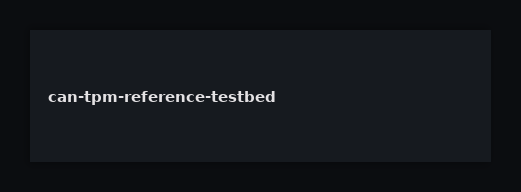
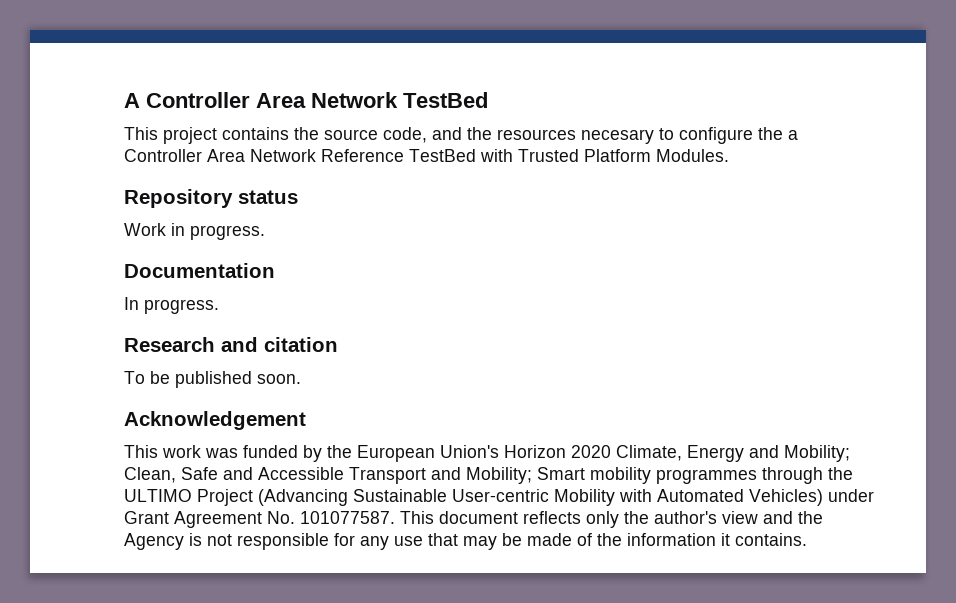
[48,91,276,105] can-tpm-reference-testbed -> [124,92,488,108] [124,127,798,144] [124,149,729,162] [124,189,298,208] [124,223,265,240] [124,263,275,278] [124,297,219,314] [124,337,338,352] [124,371,301,388] [124,411,306,430] [124,445,850,462] [124,467,853,484] [124,489,874,506] [124,511,823,528] [124,533,807,550] A Controller Area Network TestBed // This project contains the source code, and the resources necesary to configure the a Controller Area Network Reference TestBed with Trusted Platform Modules. // Repository status // Work in progress. // Documentation // In progress. // Research and citation // To be published soon. // Acknowledgement // This work was funded by the European Union's Horizon 2020 Climate, Energy and Mobility; Clean, Safe and Accessible Transport and Mobility; Smart mobility programmes through the ULTIMO Project (Advancing Sustainable User-centric Mobility with Automated Vehicles) under Grant Agreement No. 101077587. This document reflects only the author's view and the Agency is not responsible for any use that may be made of the information it contains.

